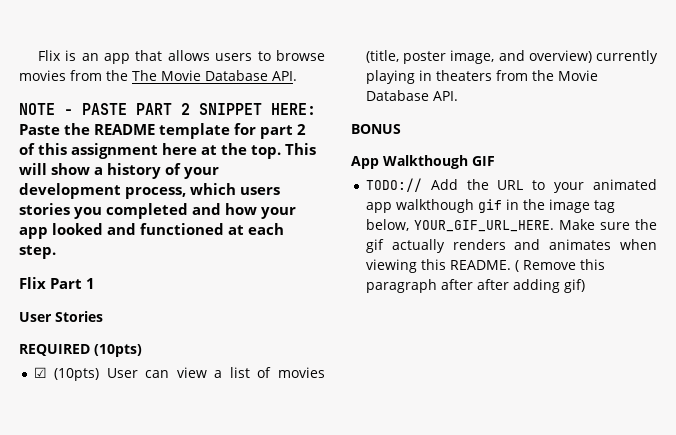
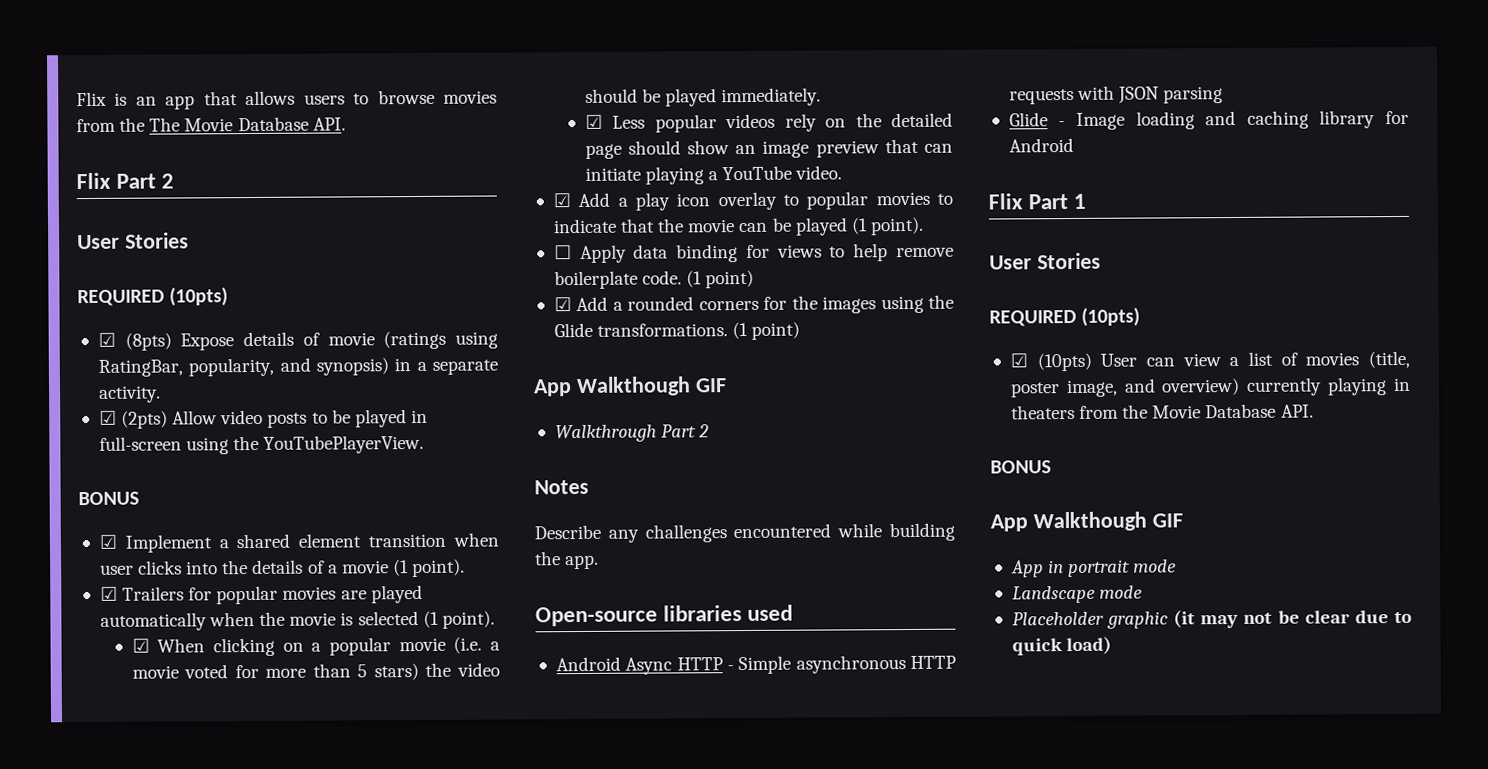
[19,103,316,115] [19,123,307,139] [19,143,317,159] [19,163,220,179] [19,183,281,199] [19,203,297,219] [19,223,285,239] [19,245,56,259] NOTE - PASTE PART 2 SNIPPET HERE: Paste the README template for part 2 of this assignment here at the top. This will show a history of your development process, which users stories you completed and how your app looked and functioned at each step. -> [76,172,175,190] [77,232,189,250] [77,287,229,307] [97,330,498,351] [97,357,499,377] [97,385,161,403] [98,409,428,429] [98,434,425,455] [78,491,139,506] [98,532,500,553] [99,558,466,578] [99,584,423,605] [99,610,495,631] [131,636,500,657] [131,662,500,681] [584,87,822,107] [584,112,953,133] [584,138,953,159] [584,165,843,185] [552,191,953,211] [552,216,924,236] [553,243,954,264] [553,269,755,290] [553,294,954,314] [553,321,801,340] [533,376,727,397] [554,424,710,443] [534,479,589,495] [534,522,955,543] [535,551,600,570] [535,604,794,627] [555,655,956,675] [1008,85,1224,105] [1008,110,1409,130] [1008,137,1074,153] Flix Part 2 // User Stories // REQUIRED (10pts) // ☑ (8pts) Expose details of movie (ratings using RatingBar, popularity, and synopsis) in a separate activity. // ☑ (2pts) Allow video posts to be played in full-screen using the YouTubePlayerView. // BONUS // ☑ Implement a shared element transition when user clicks into the details of a movie (1 point). // ☑ Trailers for popular movies are played automatically when the movie is selected (1 point). // ☑ When clicking on a popular movie (i.e. a movie voted for more than 5 stars) the video should be played immediately. // ☑ Less popular videos rely on the detailed page should show an image preview that can initiate playing a YouTube video. // ☑ Add a play icon overlay to popular movies to indicate that the movie can be played (1 point). // ☐ Apply data binding for views to help remove boilerplate code. (1 point) // ☑ Add a rounded corners for the images using the Glide transformations. (1 point) // App Walkthough GIF // Walkthrough Part 2 // Notes // Describe any challenges encountered while building the app. // Open-source libraries used // Android Async HTTP - Simple asynchronous HTTP requests with JSON parsing // Glide - Image loading and caching library for Android
[365,178,657,193] [365,199,615,213] [365,219,657,232] [365,239,657,253] [365,259,605,273] [365,279,585,293] TODO:// Add the URL to your animated app walkthough gif in the image tag below, YOUR_GIF_URL_HERE. Make sure the gif actually renders and animates when viewing this README. ( Remove this paragraph after after adding gif) -> [1010,559,1178,578] [1011,585,1144,604] [1011,610,1412,629] [1011,636,1113,656] App in portrait mode // Landscape mode // Placeholder graphic (it may not be clear due to quick load)

